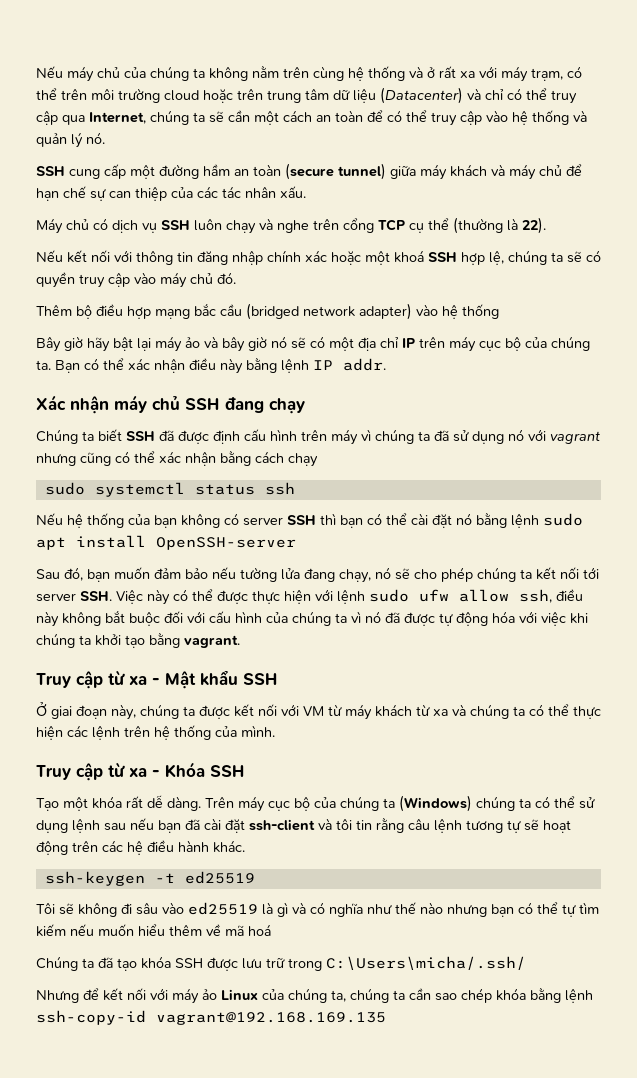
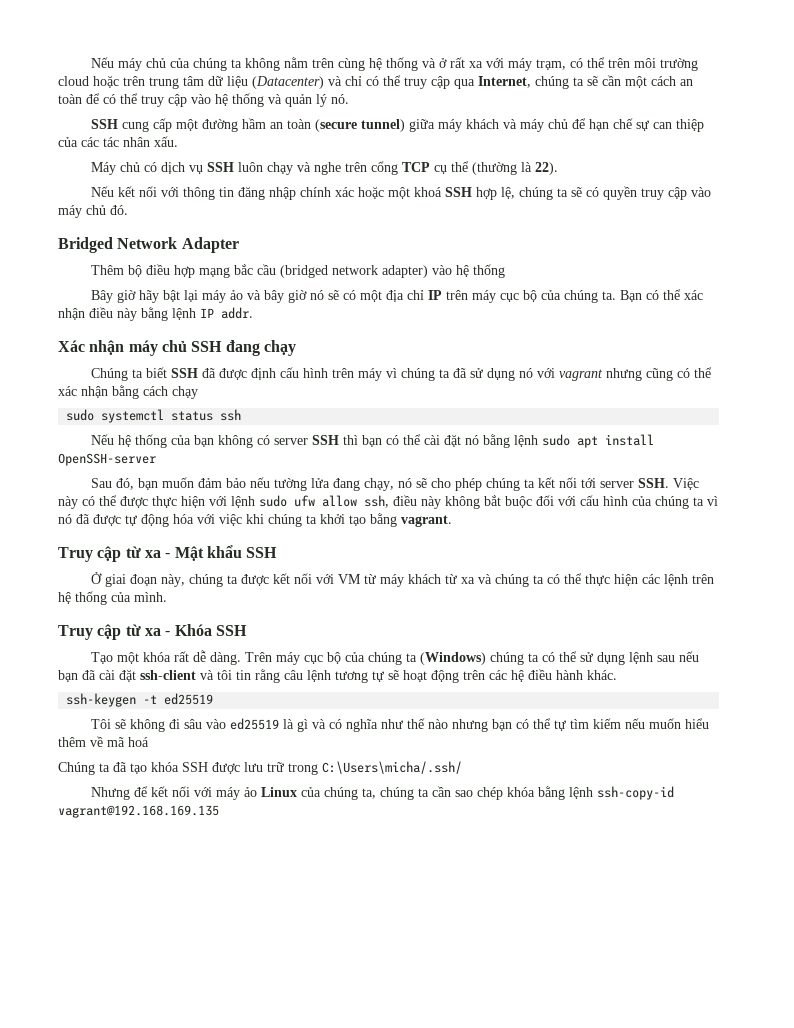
(236, 278) none -> [58,237,239,253] // Bridged Network Adapter

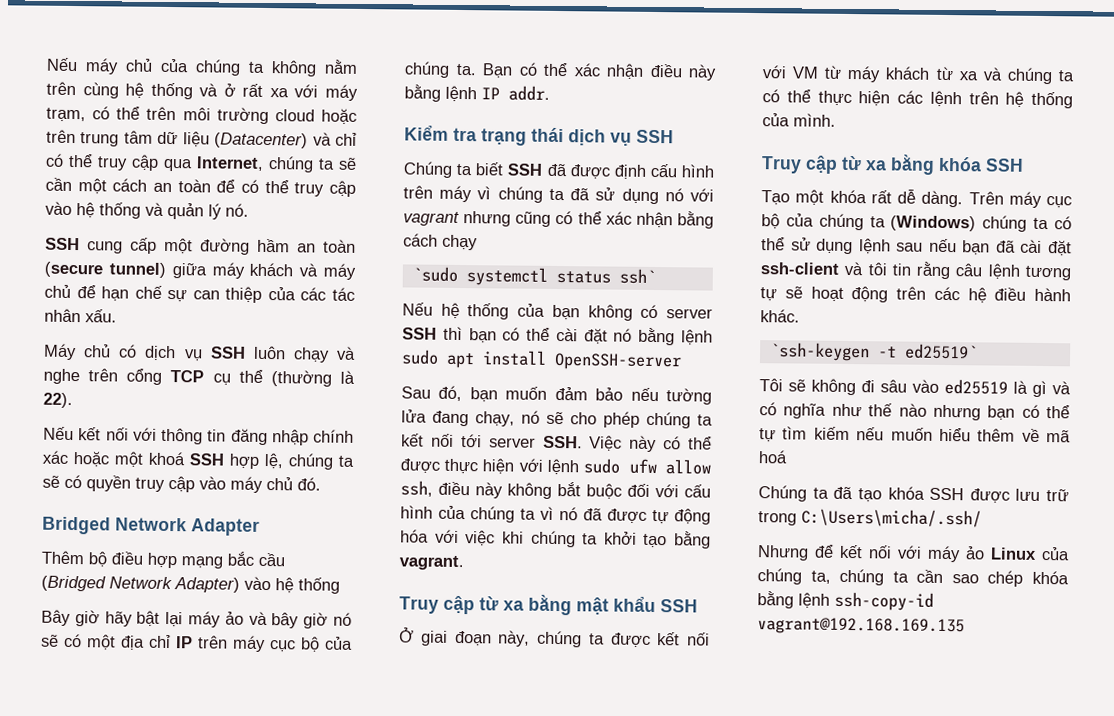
[279,265,428,278] (bridged network adapter) -> [41,575,240,593] (Bridged Network Adapter)
[58,340,296,356] Xác nhận máy chủ SSH đang chạy -> [404,125,674,146] Kiểm tra trạng thái dịch vụ SSH
[66,409,95,421] sudo -> [411,266,458,282] `sudo
[220,409,242,421] ssh -> [618,268,656,285] ssh`
[165,546,204,561] - Mật -> [528,594,609,616] bằng mật
[165,624,212,636] - Khóa -> [890,154,982,175] bằng khóa
[66,693,214,707] ssh-keygen -t ed25519 -> [768,342,978,362] `ssh-keygen -t ed25519`

